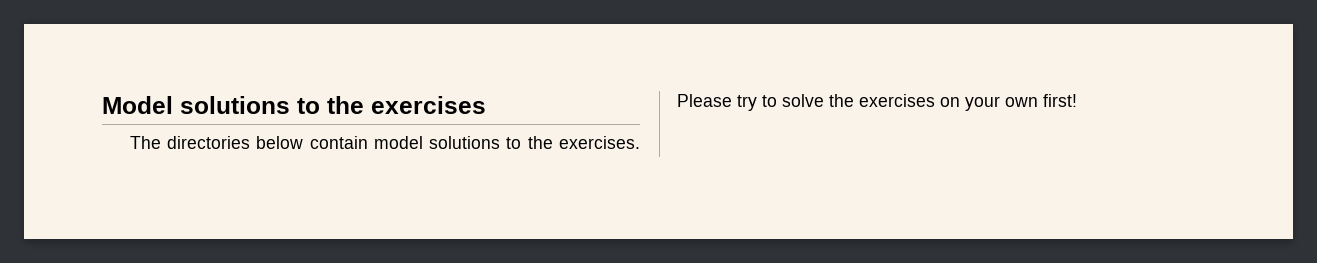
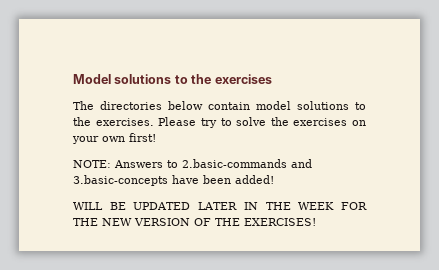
(1077, 100) none -> [73,159,312,168] [73,175,274,186] [73,202,368,210] [73,218,316,226] // NOTE: Answers to 2.basic-commands and 3.basic-concepts have been added! // WILL BE UPDATED LATER IN THE WEEK FOR THE NEW VERSION OF THE EXERCISES!

